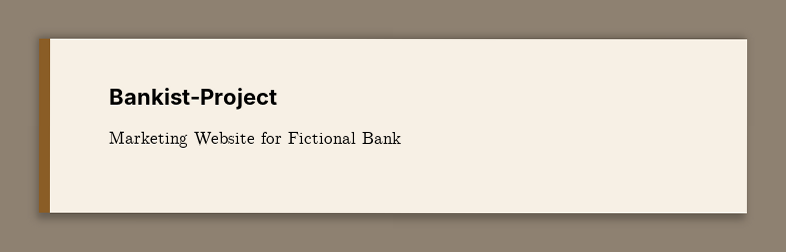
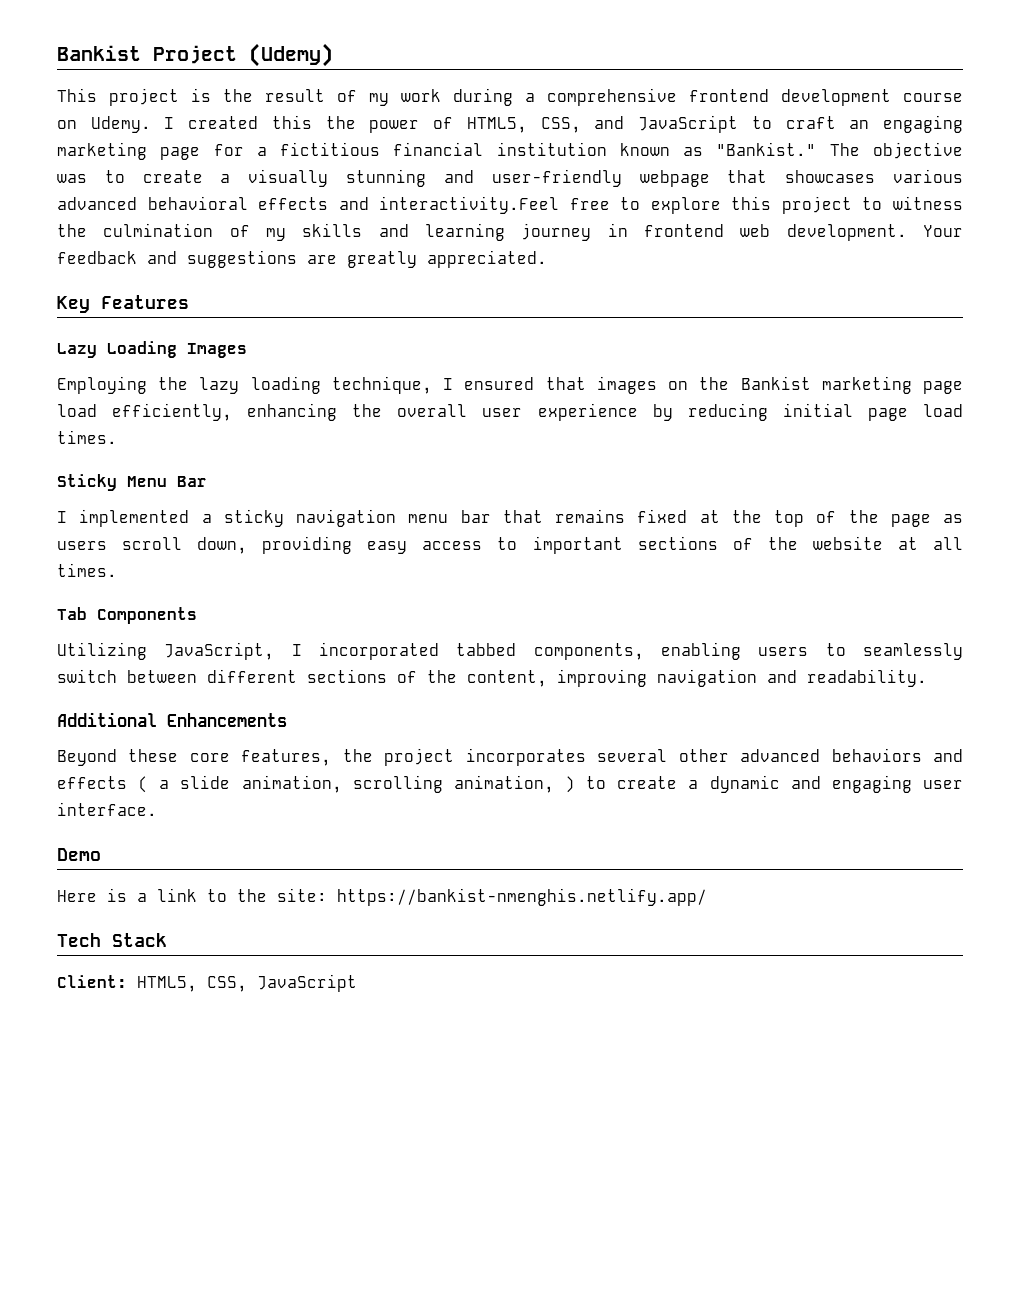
[109,87,278,110] [108,130,401,148] Bankist-Project // Marketing Website for Fictional Bank -> [57,43,333,67] [57,88,963,106] [57,115,964,133] [57,142,963,160] [57,169,964,187] [57,196,963,214] [57,223,964,241] [57,250,547,268] [57,295,189,313] [57,341,247,358] [57,376,964,394] [57,403,964,421] [57,430,117,444] [57,474,207,491] [57,509,963,527] [57,536,964,554] [57,563,117,577] [57,607,197,624] [57,642,964,660] [57,669,927,687] [57,712,287,727] [57,748,964,766] [57,775,963,793] [57,802,157,816] [57,848,101,861] [57,888,707,906] [57,933,167,947] [57,974,357,992] Bankist Project (Udemy) // This project is the result of my work during a comprehensive frontend development course on Udemy. I created this the power of HTML5, CSS, and JavaScript to craft an engaging marketing page for a fictitious financial institution known as "Bankist." The objective was to create a visually stunning and user-friendly webpage that showcases various advanced behavioral effects and interactivity.Feel free to explore this project to witness the culmination of my skills and learning journey in frontend web development. Your feedback and suggestions are greatly appreciated. // Key Features // Lazy Loading Images // Employing the lazy loading technique, I ensured that images on the Bankist marketing page load efficiently, enhancing the overall user experience by reducing initial page load times. // Sticky Menu Bar // I implemented a sticky navigation menu bar that remains fixed at the top of the page as users scroll down, providing easy access to important sections of the website at all times. // Tab Components // Utilizing JavaScript, I incorporated tabbed components, enabling users to seamlessly switch between different sections of the content, improving navigation and readability. // Additional Enhancements // Beyond these core features, the project incorporates several other advanced behaviors and effects ( a slide animation, scrolling animation, ) to create a dynamic and engaging user interface. // Demo // Here is a link to the site: https://bankist-nmenghis.netlify.app/ // Tech Stack // Client: HTML5, CSS, JavaScript

